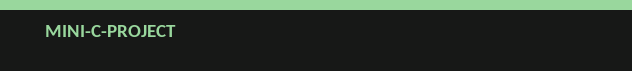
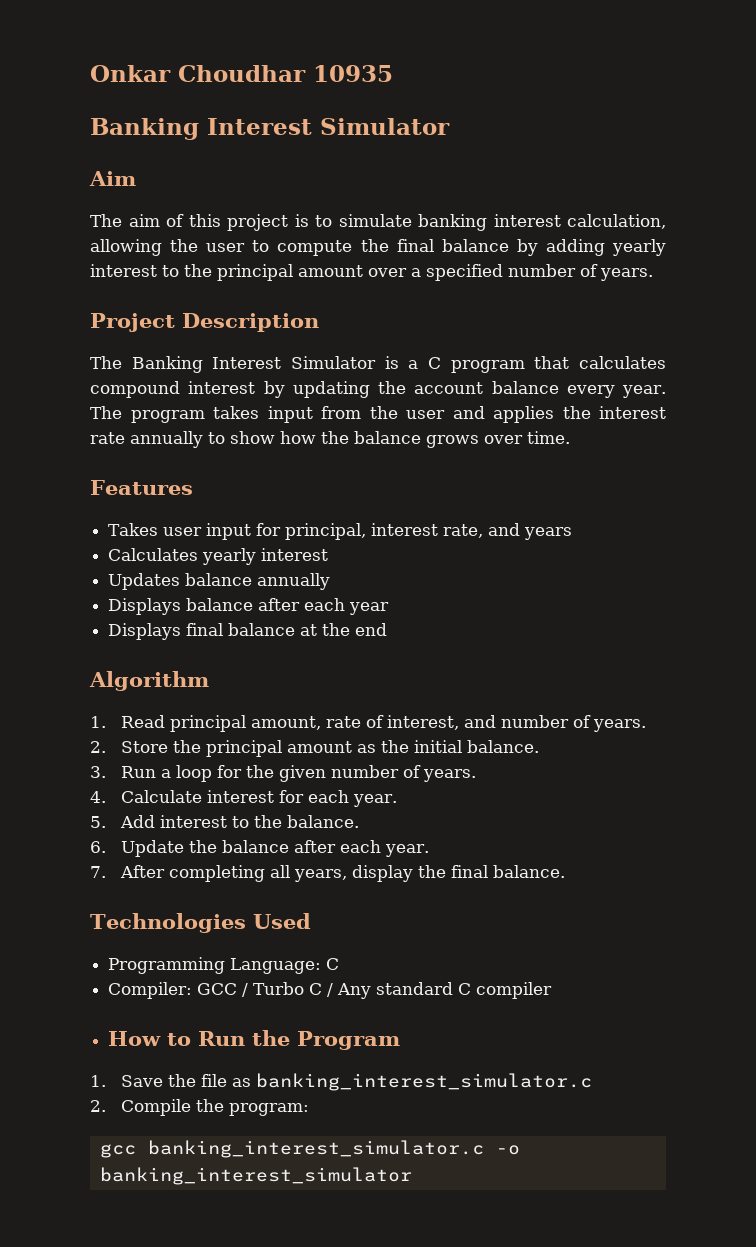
[45,25,176,37] MINI-C-PROJECT -> [90,65,393,82] [90,118,450,140] [89,171,136,186] [90,214,666,231] [90,239,667,256] [90,264,653,281] [90,313,319,332] [90,356,667,373] [90,381,667,398] [90,406,666,423] [90,431,570,448] [90,480,193,495] [108,523,573,540] [108,548,329,565] [108,573,331,590] [108,598,390,615] [108,623,388,640] [89,671,209,691] [90,715,646,732] [90,740,539,757] [90,765,476,782] [90,790,397,807] [90,815,359,828] [90,840,429,857] [90,865,565,882] [90,913,311,933] [108,957,340,974] [108,982,553,999] [108,1030,401,1050] [90,1073,592,1091] [90,1099,309,1116] [99,1140,520,1158] [99,1167,412,1185] Onkar Choudhar 10935 // Banking Interest Simulator // Aim // The aim of this project is to simulate banking interest calculation, allowing the user to compute the final balance by adding yearly interest to the principal amount over a specified number of years. // Project Description // The Banking Interest Simulator is a C program that calculates compound interest by updating the account balance every year. The program takes input from the user and applies the interest rate annually to show how the balance grows over time. // Features // Takes user input for principal, interest rate, and years // Calculates yearly interest // Updates balance annually // Displays balance after each year // Displays final balance at the end // Algorithm // 1. Read principal amount, rate of interest, and number of years. // 2. Store the principal amount as the initial balance. // 3. Run a loop for the given number of years. // 4. Calculate interest for each year. // 5. Add interest to the balance. // 6. Update the balance after each year. // 7. After completing all years, display the final balance. // Technologies Used // Programming Language: C // Compiler: GCC / Turbo C / Any standard C compiler // How to Run the Program // 1. Save the file as banking_interest_simulator.c // 2. Compile the program: // gcc banking_interest_simulator.c -o banking_interest_simulator

